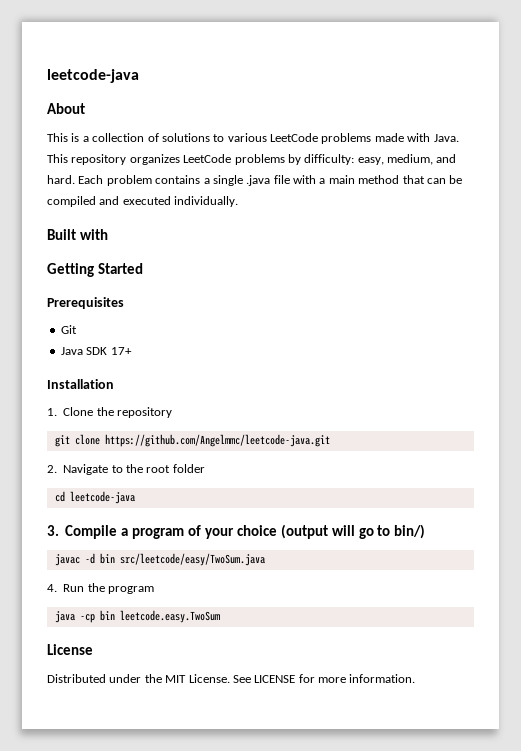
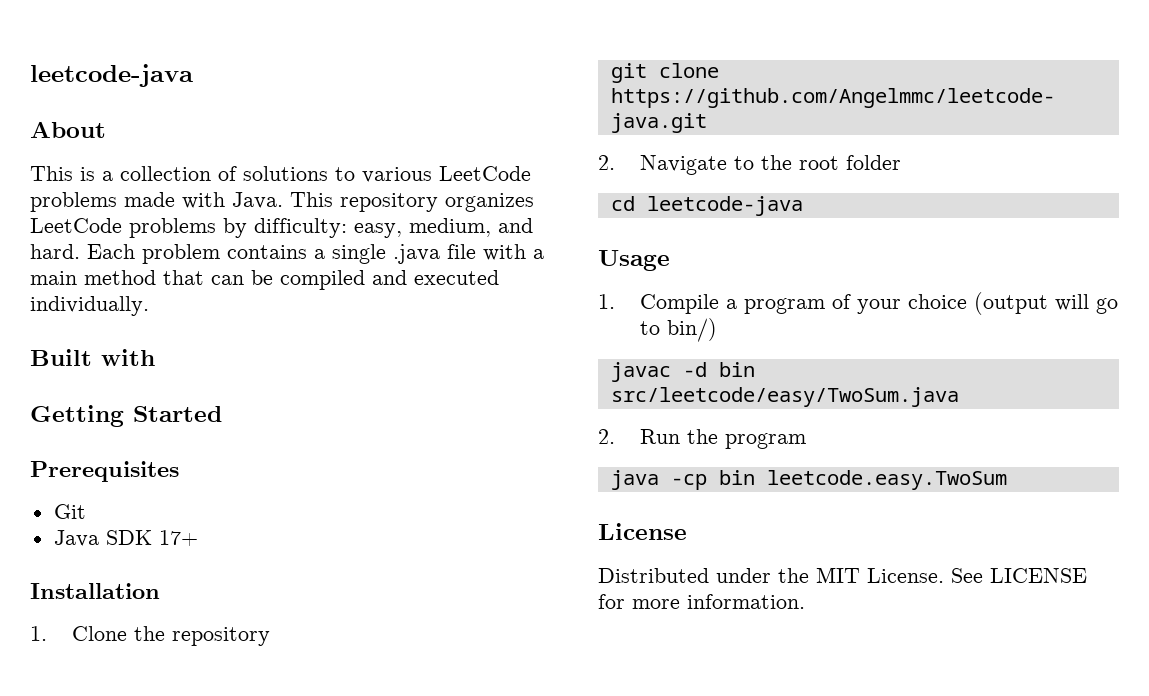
[47,525,59,536] 3. -> [598,250,670,271] [598,294,615,309] Usage // 1.
[47,584,57,592] 4. -> [598,429,615,444] 2.

